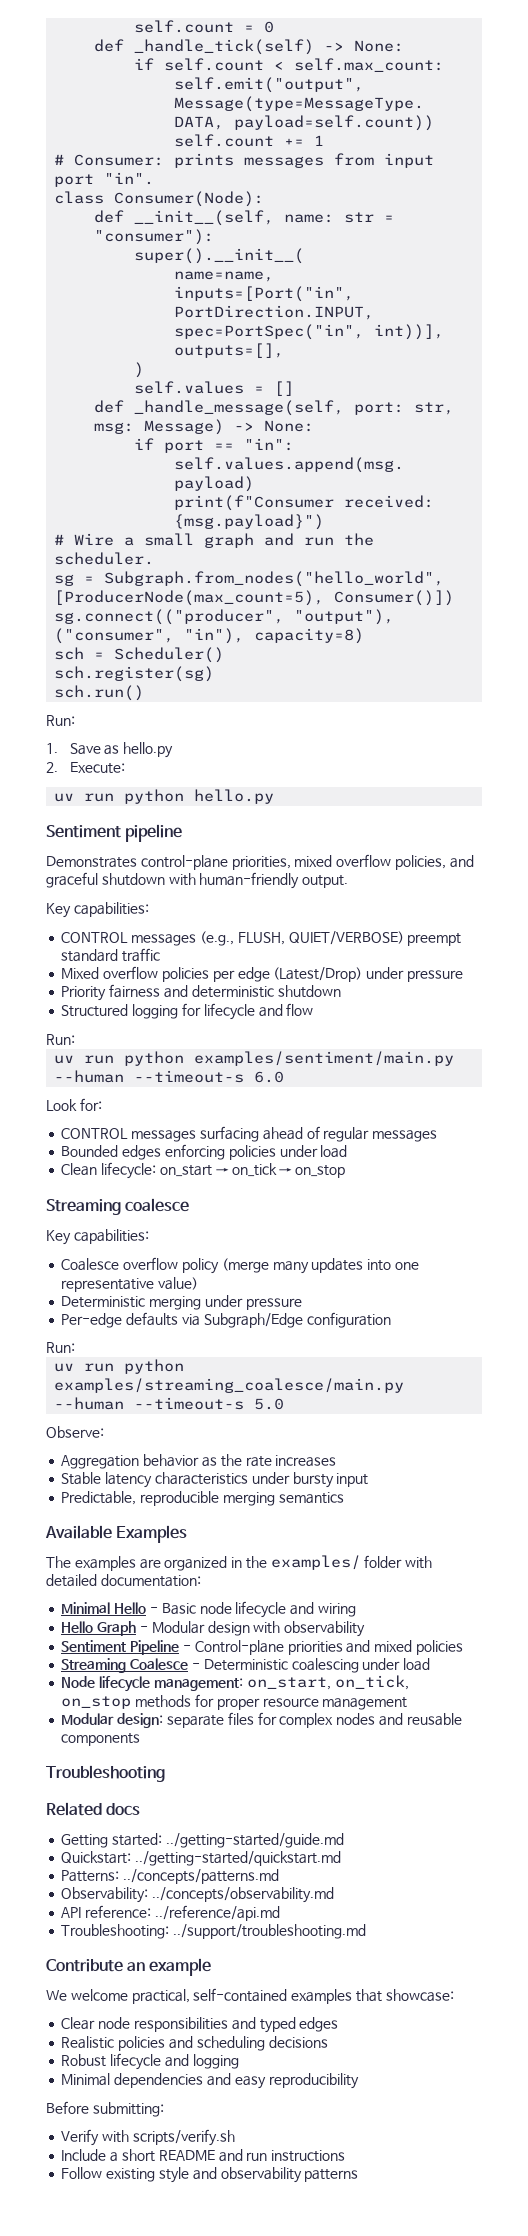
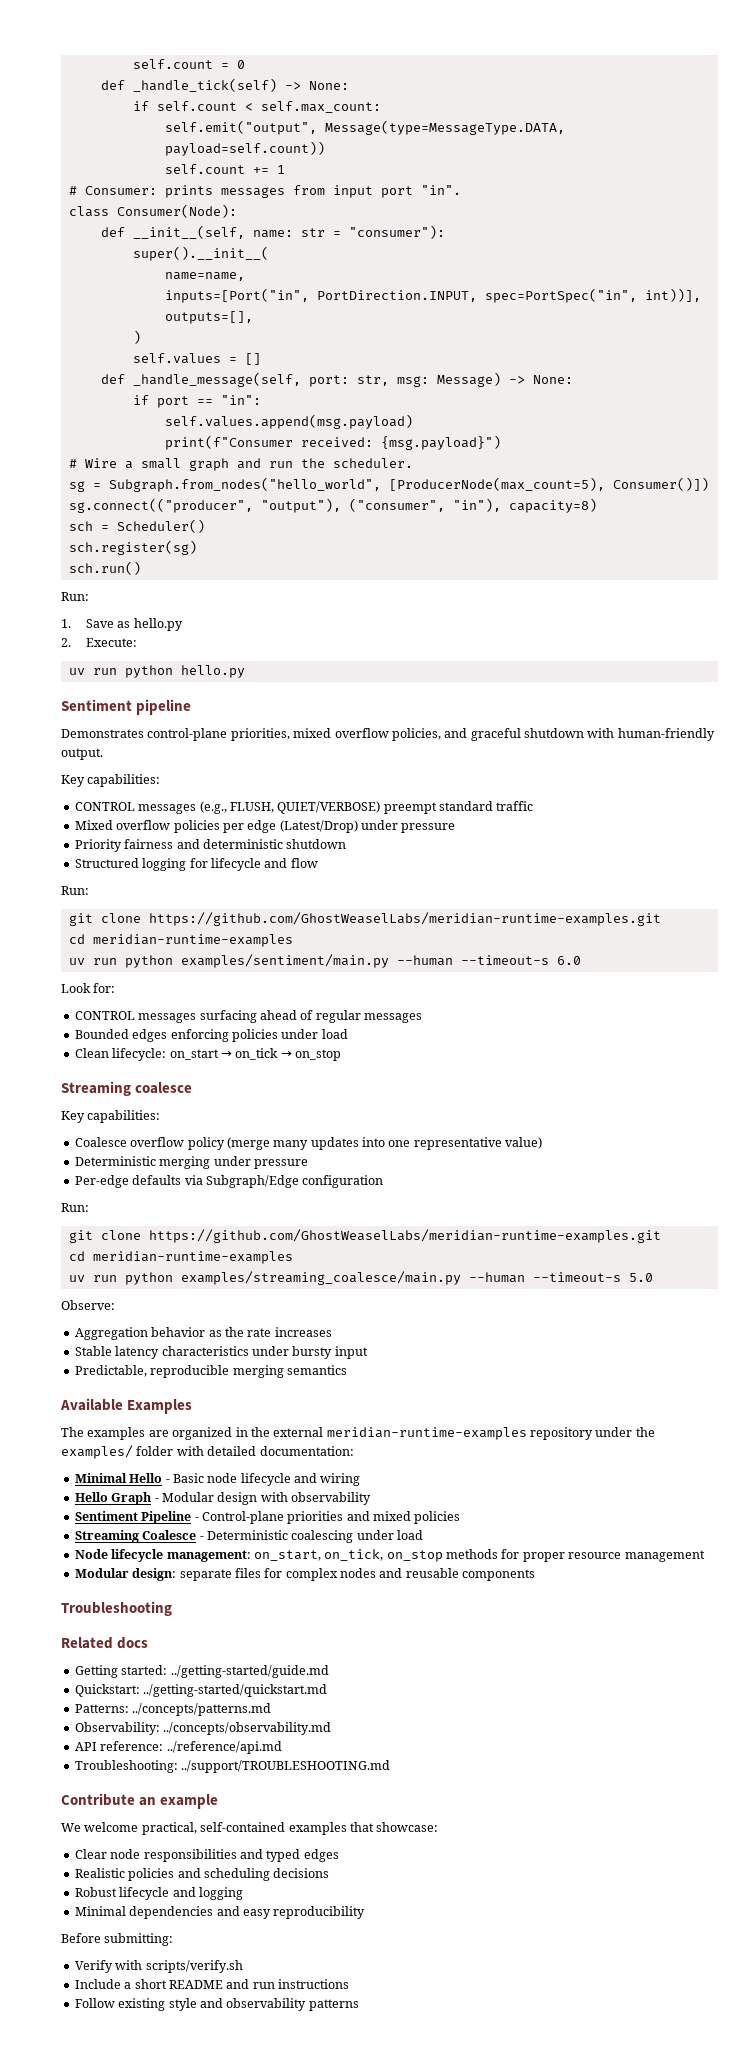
(75, 1039) none -> [68,912,661,926] [68,934,293,947] // git clone https://github.com/GhostWeaselLabs/meridian-runtime-examples.git // cd meridian-runtime-examples
(75, 1347) none -> [68,1229,661,1243] [68,1251,293,1264] // git clone https://github.com/GhostWeaselLabs/meridian-runtime-examples.git // cd meridian-runtime-examples
(267, 1562) none -> [273,1427,655,1440] external meridian-runtime-examples repository under the
[173,1924,367,1939] ../support/troubleshooting.md -> [181,1760,391,1773] ../support/TROUBLESHOOTING.md

